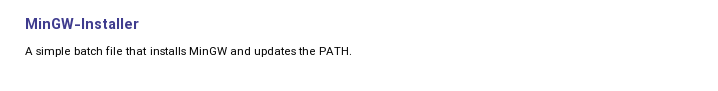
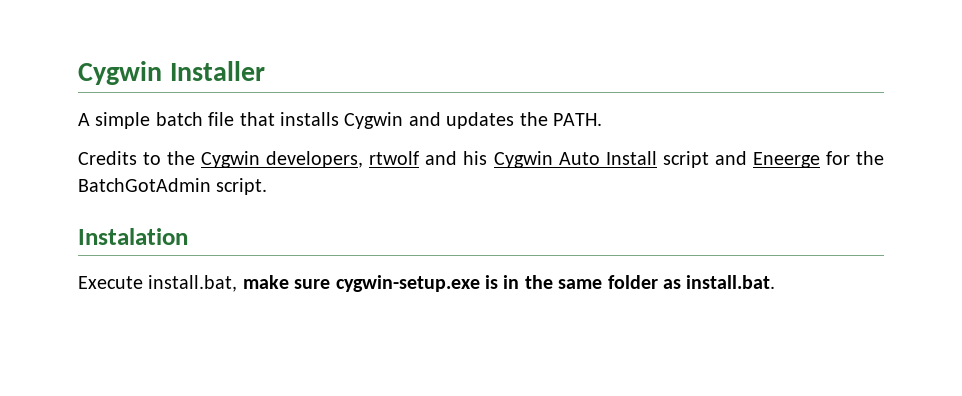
[25,18,139,29] MinGW-Installer -> [78,61,265,85] Cygwin Installer
[188,47,227,55] MinGW -> [344,112,404,129] Cygwin
(353, 51) none -> [78,151,885,168] [78,178,268,195] [78,228,188,245] [78,275,776,292] // Credits to the Cygwin developers, rtwolf and his Cygwin Auto Install script and Eneerge for the BatchGotAdmin script. // Instalation // Execute install.bat, make sure cygwin-setup.exe is in the same folder as install.bat.

